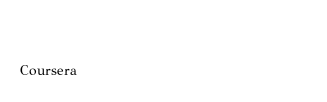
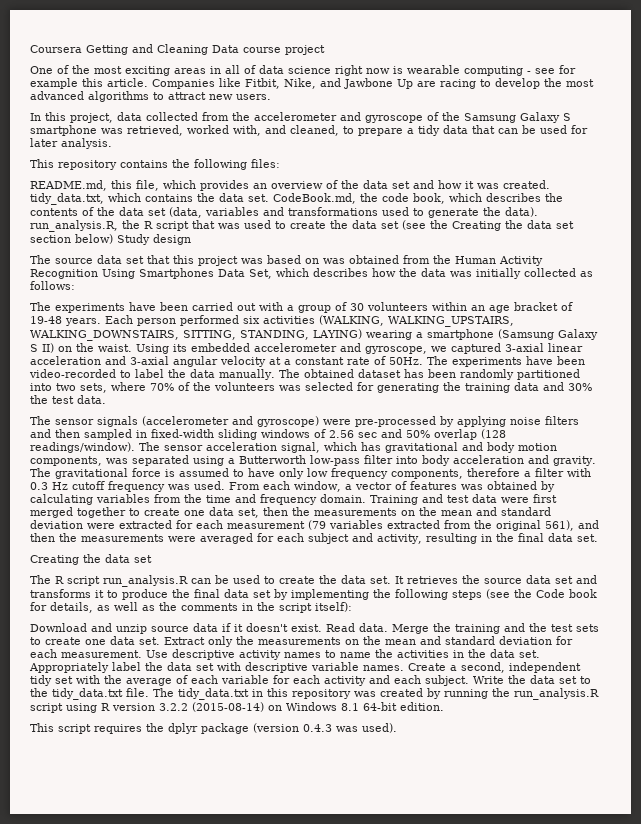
(77, 70) none -> [86,44,325,55] [30,65,576,76] [30,78,594,89] [30,91,271,102] [30,112,571,123] [30,125,588,136] [30,138,112,149] [30,159,280,170] [30,180,550,191] [30,193,563,205] [30,207,538,218] [30,220,574,232] [30,234,191,245] [30,255,543,266] [30,268,593,279] [30,281,75,290] [30,302,573,313] [30,315,514,327] [30,329,598,341] [30,343,583,354] [30,356,585,367] [29,369,580,380] [30,382,592,393] [30,395,106,404] [30,416,579,427] [30,429,506,440] [30,442,557,453] [30,455,596,466] [30,468,591,479] [30,481,555,492] [30,494,557,505] [30,507,551,518] [30,520,599,531] [30,533,598,544] [30,554,152,565] [30,575,597,587] [30,589,597,600] [30,602,352,613] [30,623,599,634] [30,636,573,647] [30,649,540,660] [29,662,581,673] [30,675,591,686] [30,688,599,700] [30,702,444,713] [30,723,397,734] Getting and Cleaning Data course project // One of the most exciting areas in all of data science right now is wearable computing - see for example this article. Companies like Fitbit, Nike, and Jawbone Up are racing to develop the most advanced algorithms to attract new users. // In this project, data collected from the accelerometer and gyroscope of the Samsung Galaxy S smartphone was retrieved, worked with, and cleaned, to prepare a tidy data that can be used for later analysis. // This repository contains the following files: // README.md, this file, which provides an overview of the data set and how it was created. tidy_data.txt, which contains the data set. CodeBook.md, the code book, which describes the contents of the data set (data, variables and transformations used to generate the data). run_analysis.R, the R script that was used to create the data set (see the Creating the data set section below) Study design // The source data set that this project was based on was obtained from the Human Activity Recognition Using Smartphones Data Set, which describes how the data was initially collected as follows: // The experiments have been carried out with a group of 30 volunteers within an age bracket of 19-48 years. Each person performed six activities (WALKING, WALKING_UPSTAIRS, WALKING_DOWNSTAIRS, SITTING, STANDING, LAYING) wearing a smartphone (Samsung Galaxy S II) on the waist. Using its embedded accelerometer and gyroscope, we captured 3-axial linear acceleration and 3-axial angular velocity at a constant rate of 50Hz. The experiments have been video-recorded to label the data manually. The obtained dataset has been randomly partitioned into two sets, where 70% of the volunteers was selected for generating the training data and 30% the test data. // The sensor signals (accelerometer and gyroscope) were pre-processed by applying noise filters and then sampled in fixed-width sliding windows of 2.56 sec and 50% overlap (128 readings/window). The sensor acceleration signal, which has gravitational and body motion components, was separated using a Butterworth low-pass filter into body acceleration and gravity. The gravitational force is assumed to have only low frequency components, therefore a filter with 0.3 Hz cutoff frequency was used. From each window, a vector of features was obtained by calculating variables from the time and frequency domain. Training and test data were first merged together to create one data set, then the measurements on the mean and standard deviation were extracted for each measurement (79 variables extracted from the original 561), and then the measurements were averaged for each subject and activity, resulting in the final data set. // Creating the data set // The R script run_analysis.R can be used to create the data set. It retrieves the source data set and transforms it to produce the final data set by implementing the following steps (see the Code book for details, as well as the comments in the script itself): // Download and unzip source data if it doesn't exist. Read data. Merge the training and the test sets to create one data set. Extract only the measurements on the mean and standard deviation for each measurement. Use descriptive activity names to name the activities in the data set. Appropriately label the data set with descriptive variable names. Create a second, independent tidy set with the average of each variable for each activity and each subject. Write the data set to the tidy_data.txt file. The tidy_data.txt in this repository was created by running the run_analysis.R script using R version 3.2.2 (2015-08-14) on Windows 8.1 64-bit edition. // This script requires the dplyr package (version 0.4.3 was used).

